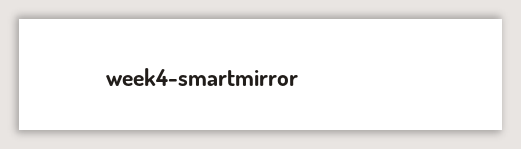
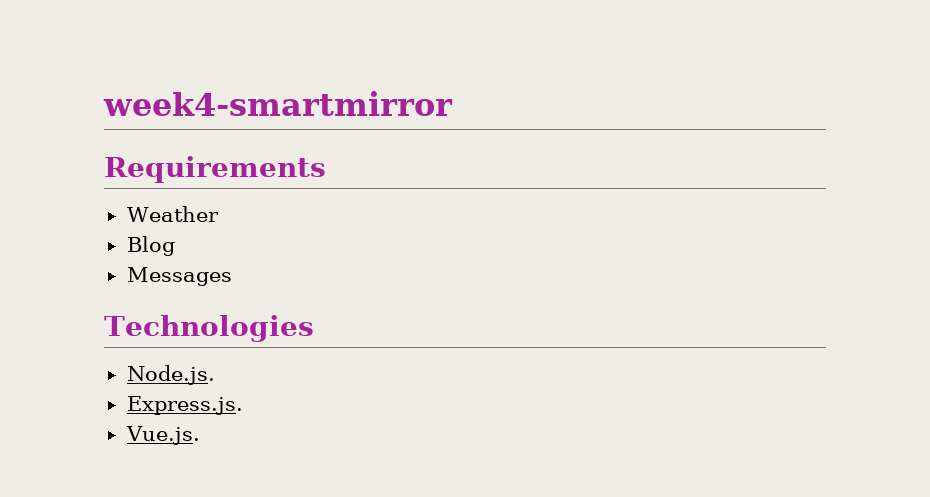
(298, 77) none -> [104,156,326,183] [126,206,219,222] [126,236,175,256] [126,267,232,286] [104,315,314,342] [126,365,215,385] [126,396,243,415] [125,426,200,445] // Requirements // Weather // Blog // Messages // Technologies // Node.js. // Express.js. // Vue.js.

